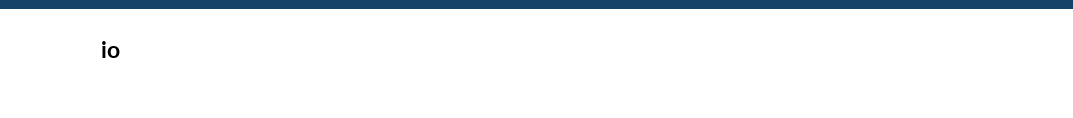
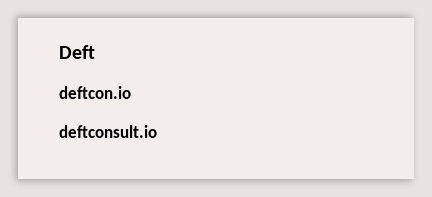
[101,41,120,58] io -> [59,45,95,59] [59,86,131,99] [59,125,157,138] Deft // deftcon.io // deftconsult.io

